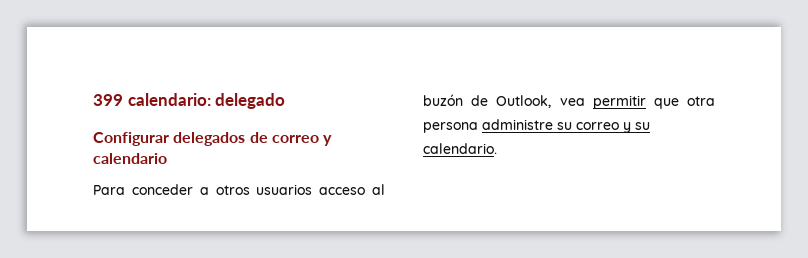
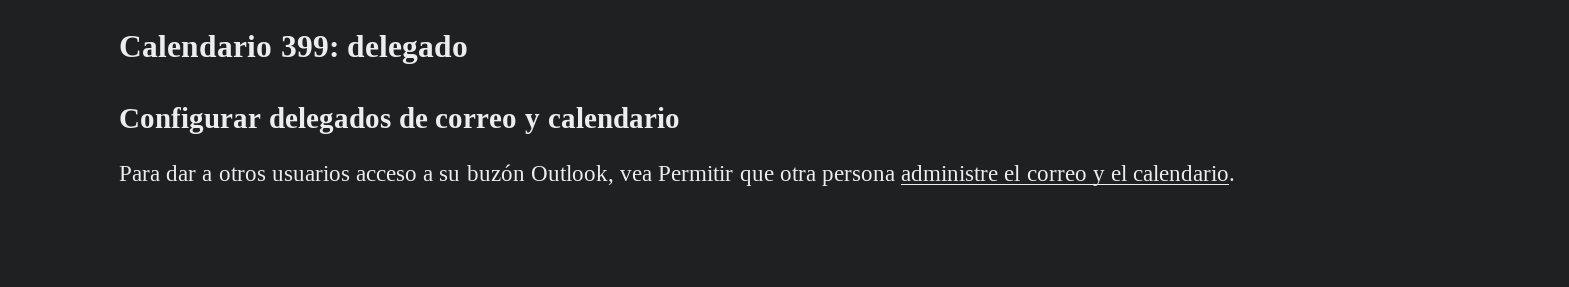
[93,93,211,106] 399 calendario: -> [119,35,339,57] Calendario 399:
[131,184,193,195] conceder -> [166,165,197,181] dar
[372,184,385,195] [423,94,489,106] al buzón de -> [423,164,525,181] a su buzón
[592,95,646,109] permitir -> [658,166,734,181] Permitir
[557,122,650,133] su correo y su -> [1004,165,1127,186] el correo y el

